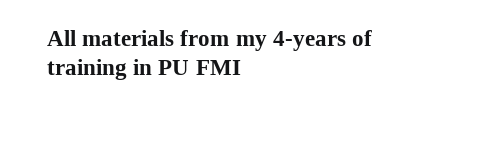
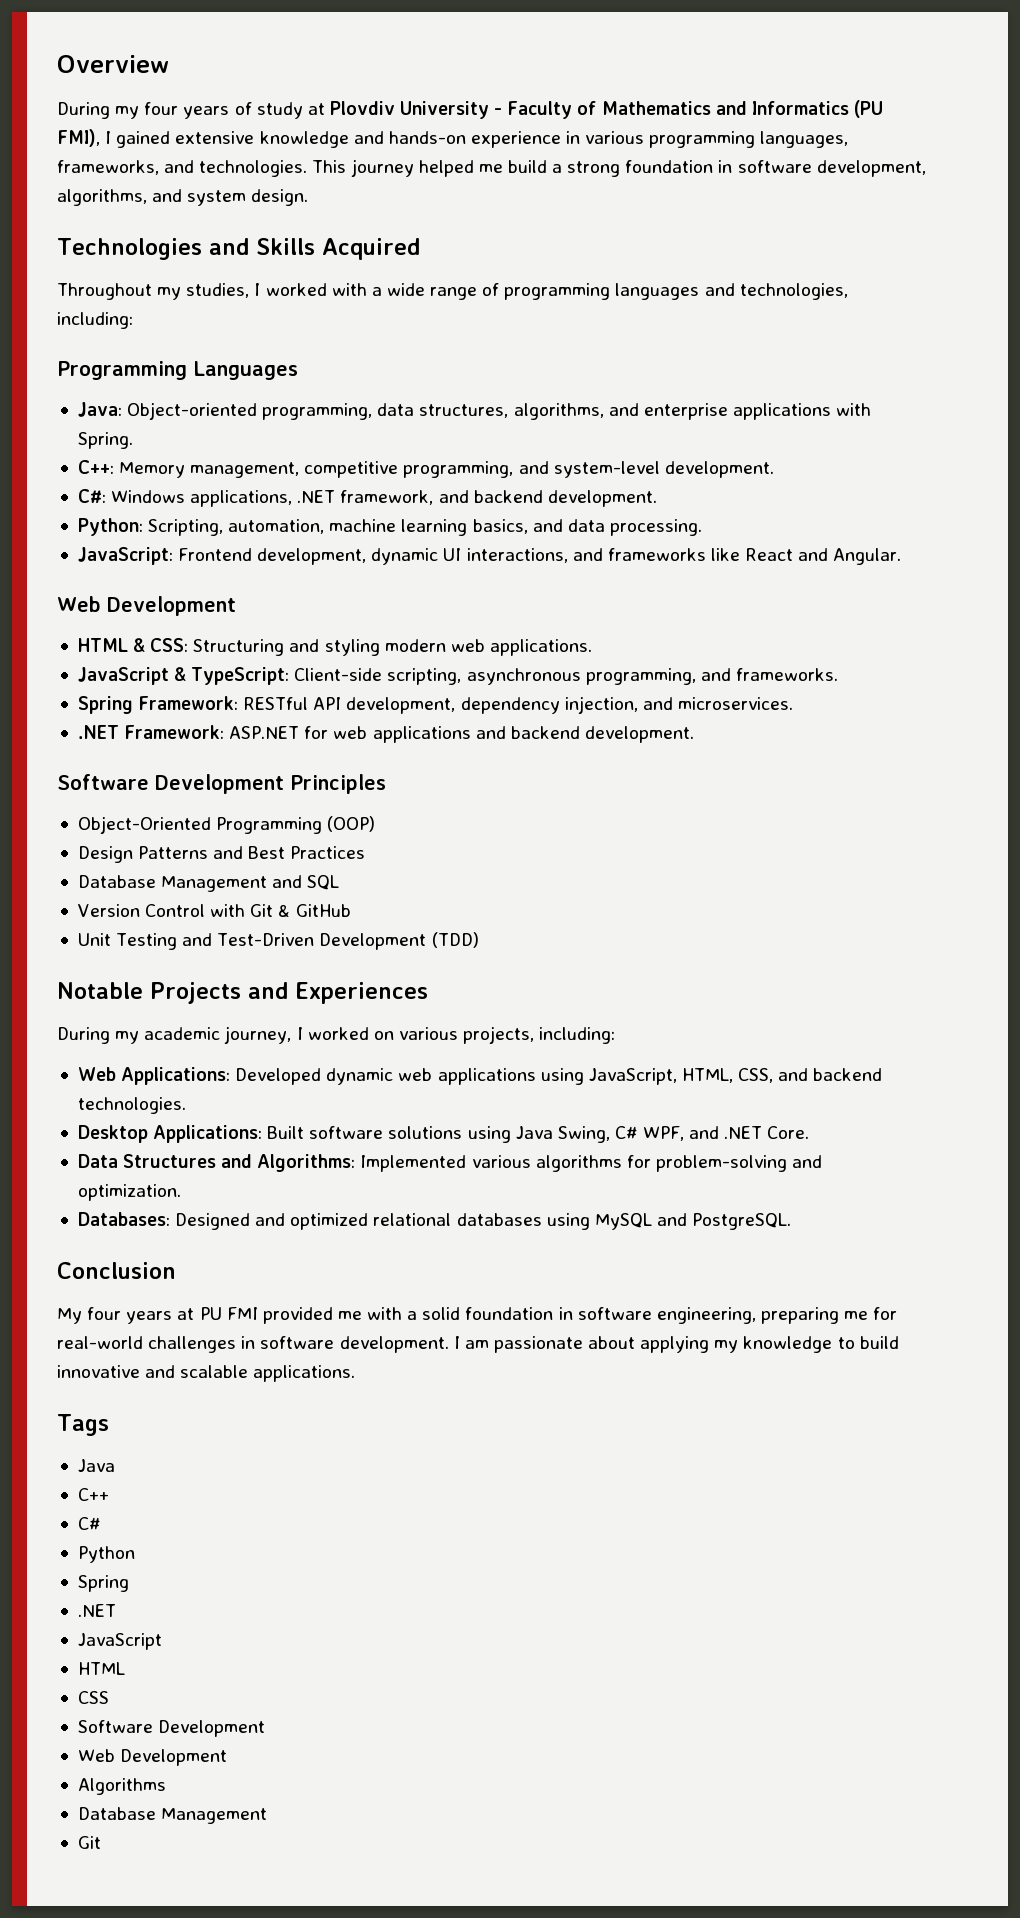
[47,30,373,51] [47,59,241,80] All materials from my 4-years of training in PU FMI -> [57,55,169,73] [57,100,883,119] [57,129,849,148] [57,159,926,177] [57,189,309,206] [57,238,420,260] [57,283,848,300] [57,312,133,329] [57,361,298,380] [77,402,872,420] [77,432,133,449] [77,460,774,478] [77,489,657,507] [77,518,702,536] [77,547,902,565] [57,596,236,616] [77,638,592,656] [77,667,838,685] [77,696,793,714] [77,725,694,743] [57,774,386,794] [77,816,376,834] [77,846,366,863] [77,875,340,892] [77,904,351,917] [77,932,479,950] [57,982,428,1004] [57,1026,616,1044] [77,1067,883,1085] [77,1097,186,1114] [77,1125,810,1143] [77,1154,823,1172] [77,1184,181,1201] [77,1212,792,1230] [57,1262,176,1279] [57,1307,898,1324] [57,1336,899,1353] [57,1365,356,1382] [57,1414,109,1436] [77,1459,115,1472] [77,1488,109,1501] [77,1517,101,1530] [77,1546,135,1563] [77,1575,129,1592] [77,1604,116,1617] [77,1633,162,1650] [77,1662,125,1675] [77,1691,109,1704] [77,1720,266,1737] [77,1749,228,1766] [77,1778,166,1795] [77,1807,268,1824] [77,1836,101,1849] Overview // During my four years of study at Plovdiv University - Faculty of Mathematics and Informatics (PU FMI), I gained extensive knowledge and hands-on experience in various programming languages, frameworks, and technologies. This journey helped me build a strong foundation in software development, algorithms, and system design. // Technologies and Skills Acquired // Throughout my studies, I worked with a wide range of programming languages and technologies, including: // Programming Languages // Java: Object-oriented programming, data structures, algorithms, and enterprise applications with Spring. // C++: Memory management, competitive programming, and system-level development. // C#: Windows applications, .NET framework, and backend development. // Python: Scripting, automation, machine learning basics, and data processing. // JavaScript: Frontend development, dynamic UI interactions, and frameworks like React and Angular. // Web Development // HTML & CSS: Structuring and styling modern web applications. // JavaScript & TypeScript: Client-side scripting, asynchronous programming, and frameworks. // Spring Framework: RESTful API development, dependency injection, and microservices. // .NET Framework: ASP.NET for web applications and backend development. // Software Development Principles // Object-Oriented Programming (OOP) // Design Patterns and Best Practices // Database Management and SQL // Version Control with Git & GitHub // Unit Testing and Test-Driven Development (TDD) // Notable Projects and Experiences // During my academic journey, I worked on various projects, including: // Web Applications: Developed dynamic web applications using JavaScript, HTML, CSS, and backend technologies. // Desktop Applications: Built software solutions using Java Swing, C# WPF, and .NET Core. // Data Structures and Algorithms: Implemented various algorithms for problem-solving and optimization. // Databases: Designed and optimized relational databases using MySQL and PostgreSQL. // Conclusion // My four years at PU FMI provided me with a solid foundation in software engineering, preparing me for real-world challenges in software development. I am passionate about applying my knowledge to build innovative and scalable applications. // Tags // Java // C++ // C# // Python // Spring // .NET // JavaScript // HTML // CSS // Software Development // Web Development // Algorithms // Database Management // Git

